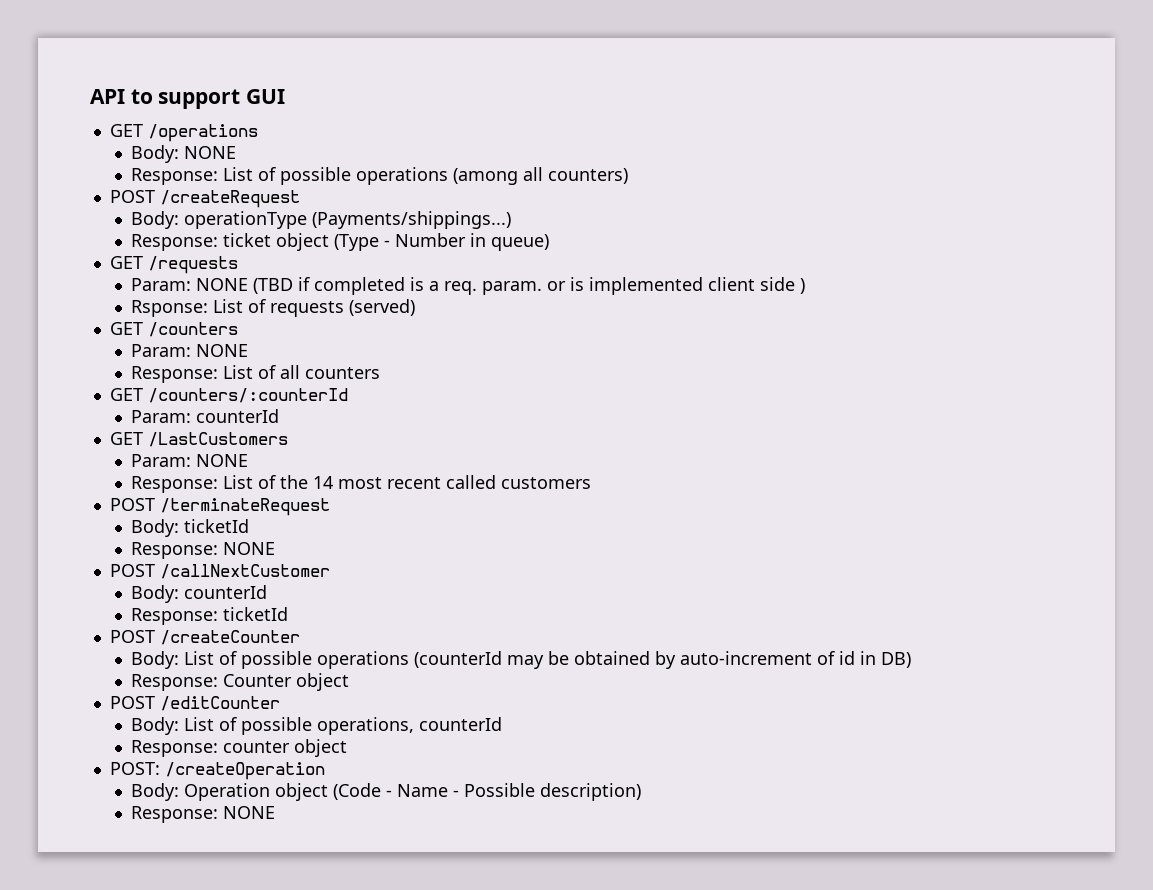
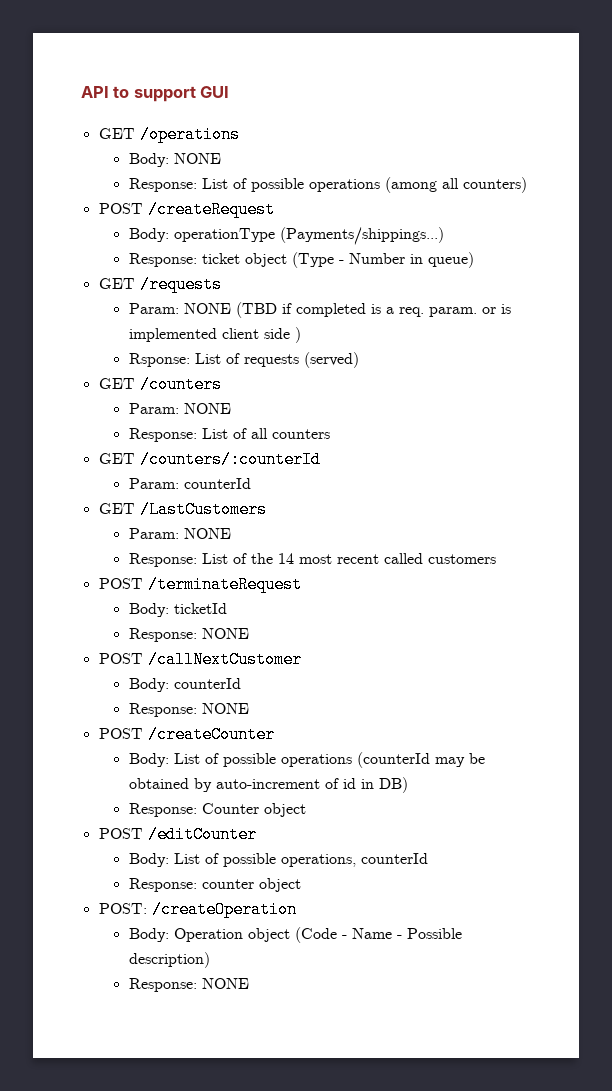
[131,607,289,625] Response: ticketId -> [128,703,249,717] Response: NONE

